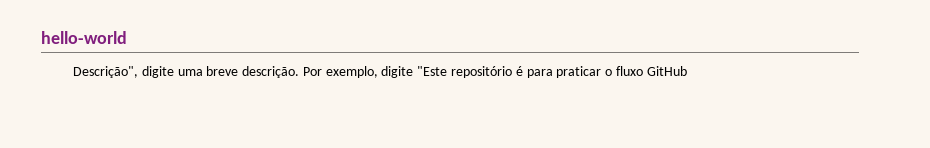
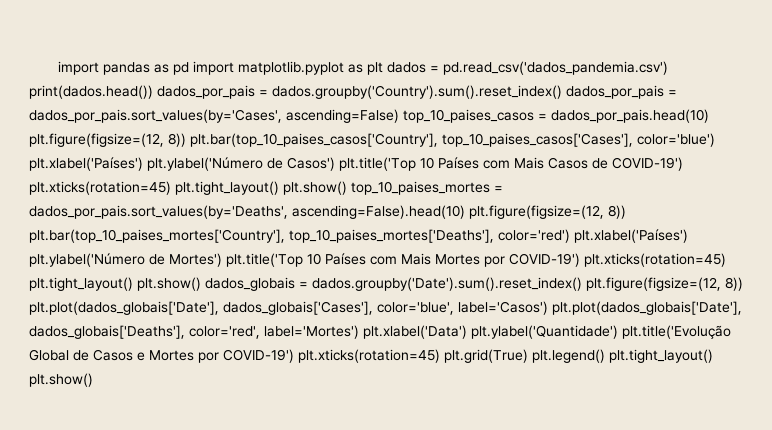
[41,31,127,44] [72,66,687,78] hello-world // Descrição", digite uma breve descrição. Por exemplo, digite "Este repositório é para praticar o fluxo GitHub -> [58,61,669,75] [29,85,677,99] [29,109,709,123] [29,133,715,147] [29,157,683,171] [29,181,503,195] [29,205,626,219] [29,229,688,243] [29,253,726,267] [29,277,743,291] [29,301,742,315] [29,325,731,339] [29,349,713,363] [29,373,93,387] import pandas as pd import matplotlib.pyplot as plt dados = pd.read_csv('dados_pandemia.csv') print(dados.head()) dados_por_pais = dados.groupby('Country').sum().reset_index() dados_por_pais = dados_por_pais.sort_values(by='Cases', ascending=False) top_10_paises_casos = dados_por_pais.head(10) plt.figure(figsize=(12, 8)) plt.bar(top_10_paises_casos['Country'], top_10_paises_casos['Cases'], color='blue') plt.xlabel('Países') plt.ylabel('Número de Casos') plt.title('Top 10 Países com Mais Casos de COVID-19') plt.xticks(rotation=45) plt.tight_layout() plt.show() top_10_paises_mortes = dados_por_pais.sort_values(by='Deaths', ascending=False).head(10) plt.figure(figsize=(12, 8)) plt.bar(top_10_paises_mortes['Country'], top_10_paises_mortes['Deaths'], color='red') plt.xlabel('Países') plt.ylabel('Número de Mortes') plt.title('Top 10 Países com Mais Mortes por COVID-19') plt.xticks(rotation=45) plt.tight_layout() plt.show() dados_globais = dados.groupby('Date').sum().reset_index() plt.figure(figsize=(12, 8)) plt.plot(dados_globais['Date'], dados_globais['Cases'], color='blue', label='Casos') plt.plot(dados_globais['Date'], dados_globais['Deaths'], color='red', label='Mortes') plt.xlabel('Data') plt.ylabel('Quantidade') plt.title('Evolução Global de Casos e Mortes por COVID-19') plt.xticks(rotation=45) plt.grid(True) plt.legend() plt.tight_layout() plt.show()

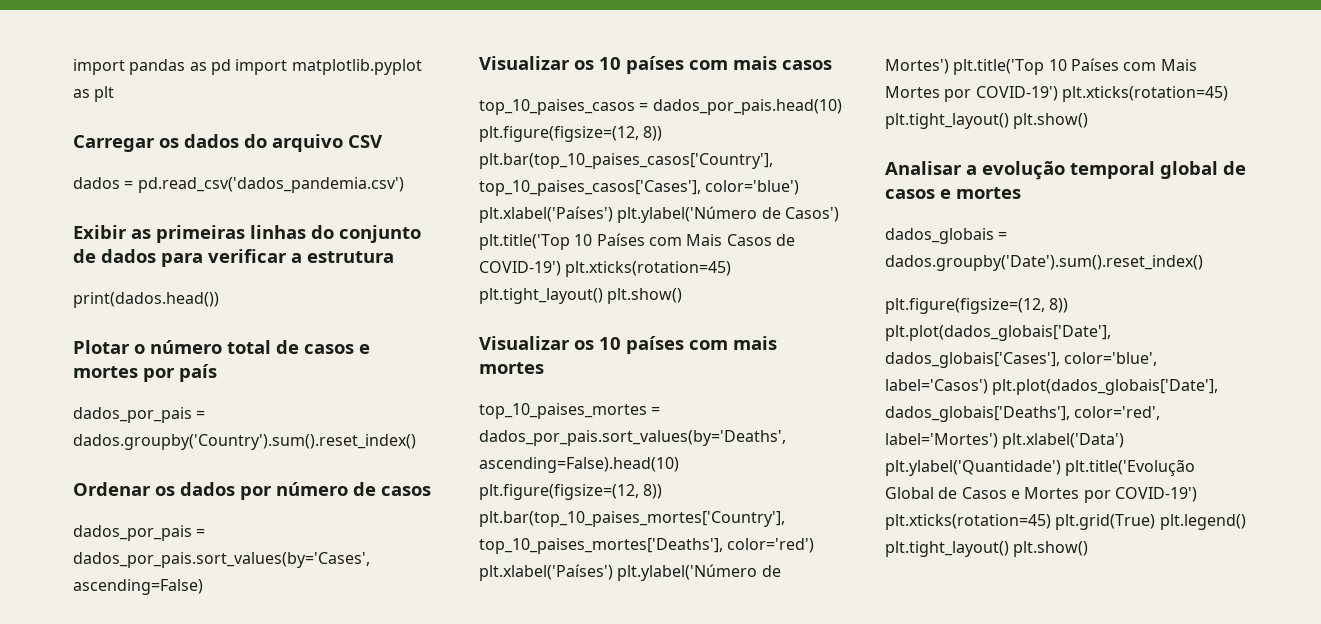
[387,61,669,75] [29,85,677,99] [29,109,399,123] dados = pd.read_csv('dados_pandemia.csv') print(dados.head()) dados_por_pais = dados.groupby('Country').sum().reset_index() dados_por_pais = dados_por_pais.sort_values(by='Cases', ascending=False) -> [73,134,383,152] [73,177,404,193] [73,225,421,243] [73,249,394,267] [73,292,219,308] [73,340,370,354] [73,364,217,382] [73,407,206,423] [73,434,416,450] [73,482,431,500] [73,525,206,541] [73,552,370,568] [73,579,203,595] [479,56,832,74] // Carregar os dados do arquivo CSV // dados = pd.read_csv('dados_pandemia.csv') // Exibir as primeiras linhas do conjunto de dados para verificar a estrutura // print(dados.head()) // Plotar o número total de casos e mortes por país // dados_por_pais = dados.groupby('Country').sum().reset_index() // Ordenar os dados por número de casos // dados_por_pais = dados_por_pais.sort_values(by='Cases', ascending=False) // Visualizar os 10 países com mais casos //
(347, 188) none -> [479,336,777,354] [479,362,544,374] // Visualizar os 10 países com mais mortes //
(201, 284) none -> [885,161,1246,180] [885,187,1021,199] // Analisar a evolução temporal global de casos e mortes //
(582, 284) none -> (1203, 263) //

